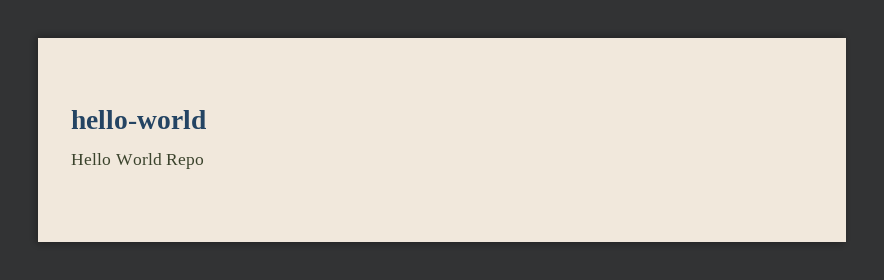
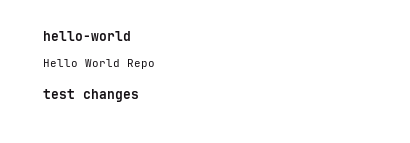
(205, 161) none -> [43,89,139,102] // test changes

